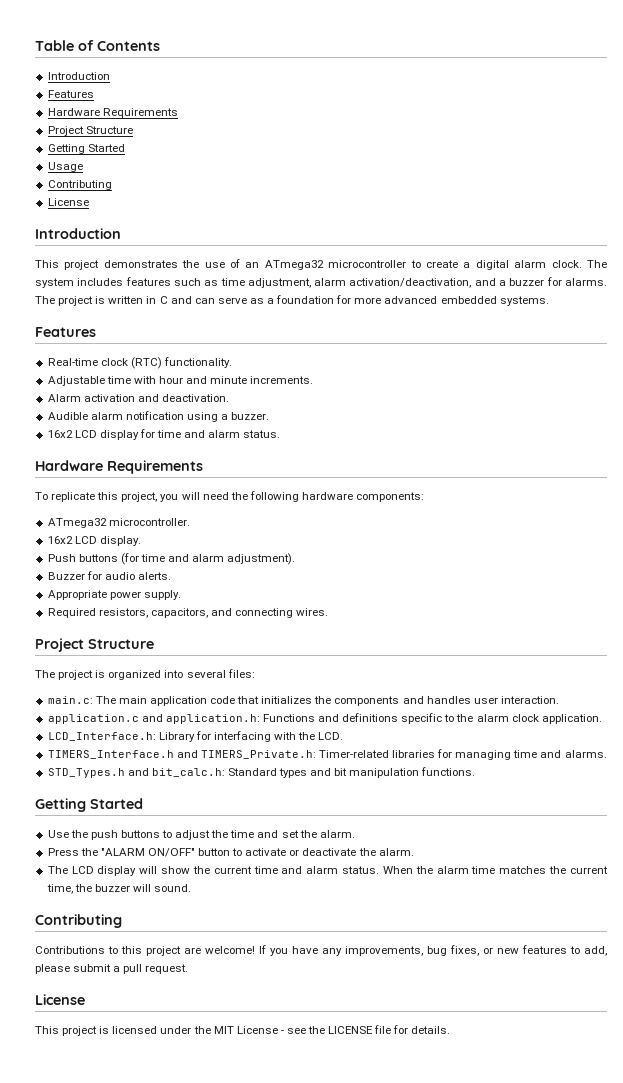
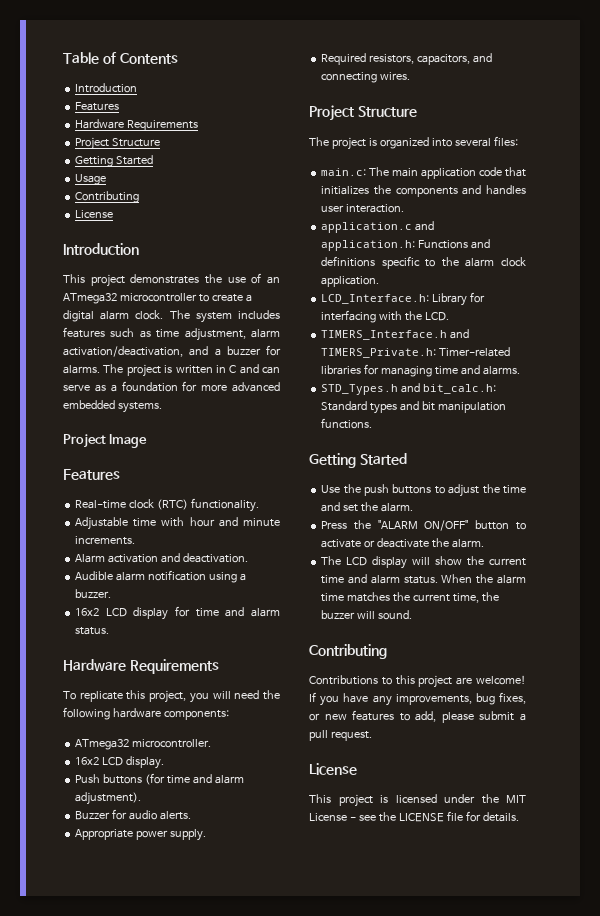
(549, 301) none -> [63,434,148,448] // Project Image

